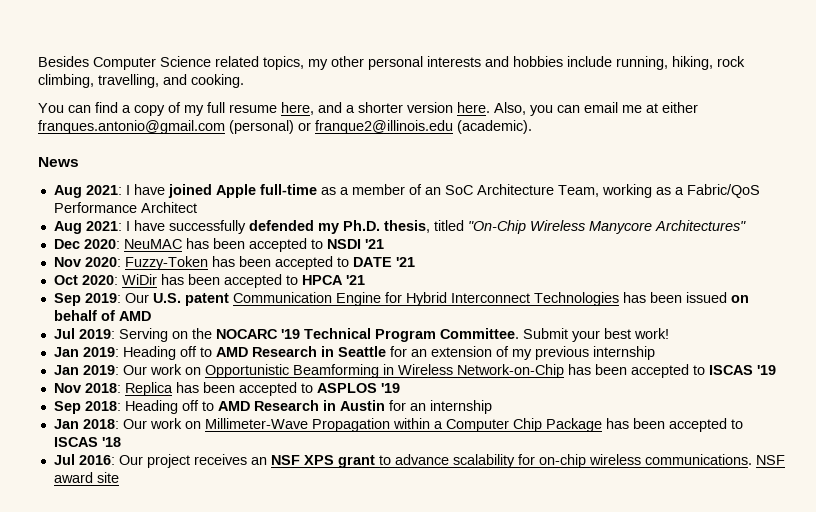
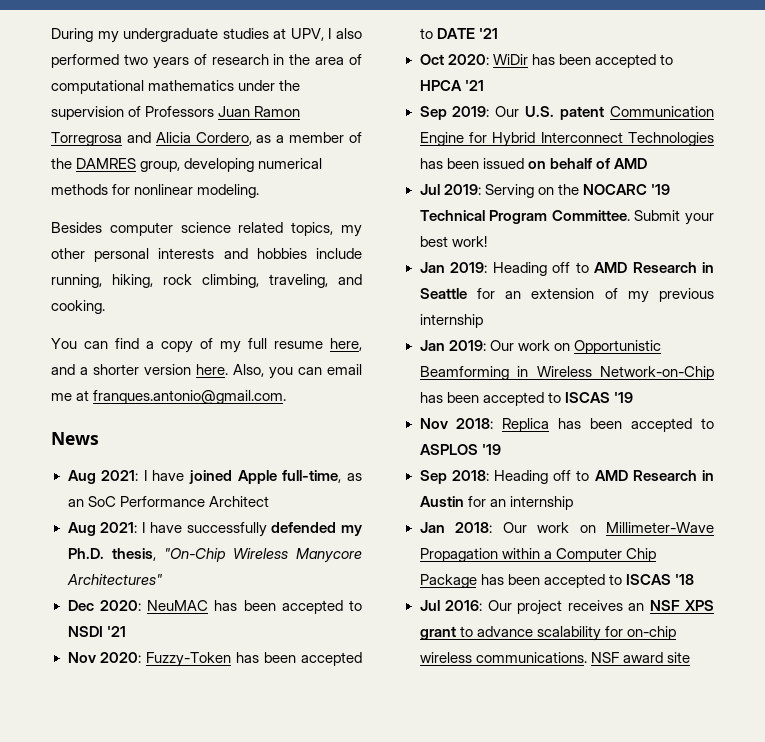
[38,56,211,70] Besides Computer Science -> [51,28,362,43] [51,54,362,69] [51,80,301,94] [51,106,301,120] [51,132,362,146] [51,158,323,172] [51,184,260,198] [51,222,231,236] During my undergraduate studies at UPV, I also performed two years of research in the area of computational mathematics under the supervision of Professors Juan Ramon Torregrosa and Alicia Cordero, as a member of the DAMRES group, developing numerical methods for nonlinear modeling. // Besides computer science
[98,74,159,88] travelling, -> [269,274,328,288] traveling,
[662,102,698,113] [38,120,532,134] either franques.antonio@gmail.com (personal) or franque2@illinois.edu (academic). -> [93,390,287,404] franques.antonio@gmail.com.
[259,184,760,198] full-time as a member of an SoC Architecture Team, working as a Fabric/QoS -> [282,470,363,483] [67,496,116,507] full-time, as an SoC
[433,220,464,231] titled -> (156, 554) none

